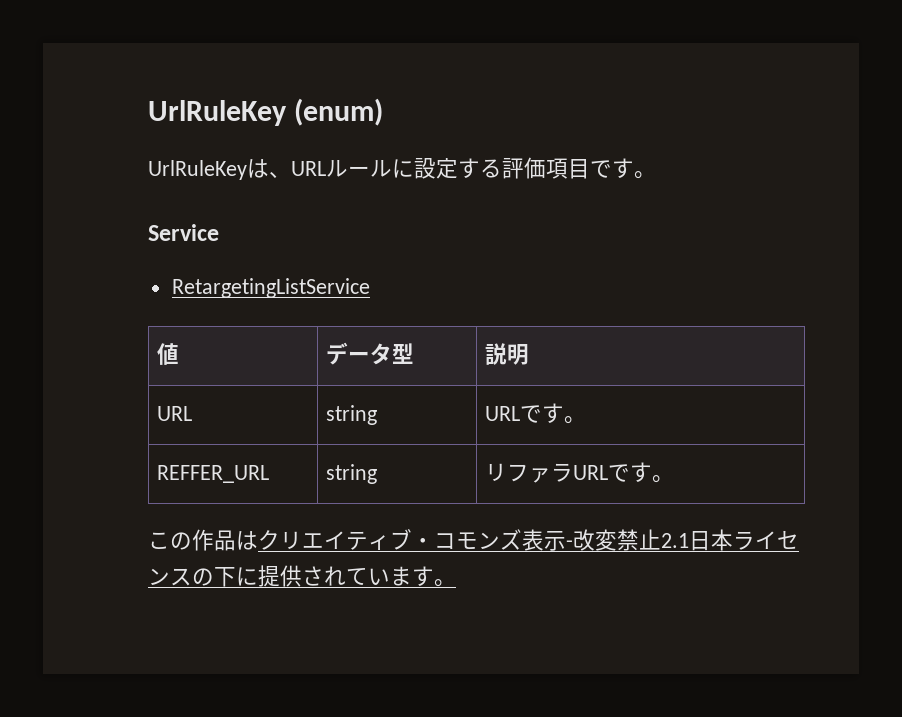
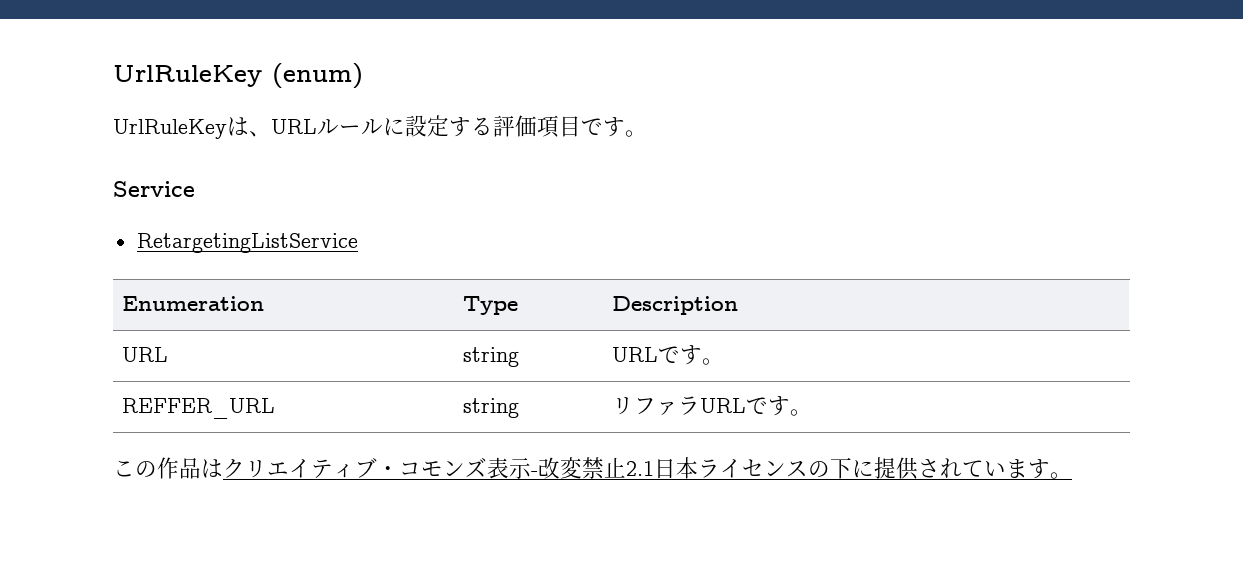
[157,343,180,365] [326,342,415,365] [485,343,530,365] 値 | データ型 | 説明 -> [121,296,264,311] [462,296,518,315] [611,296,738,315] Enumeration | Type | Description

